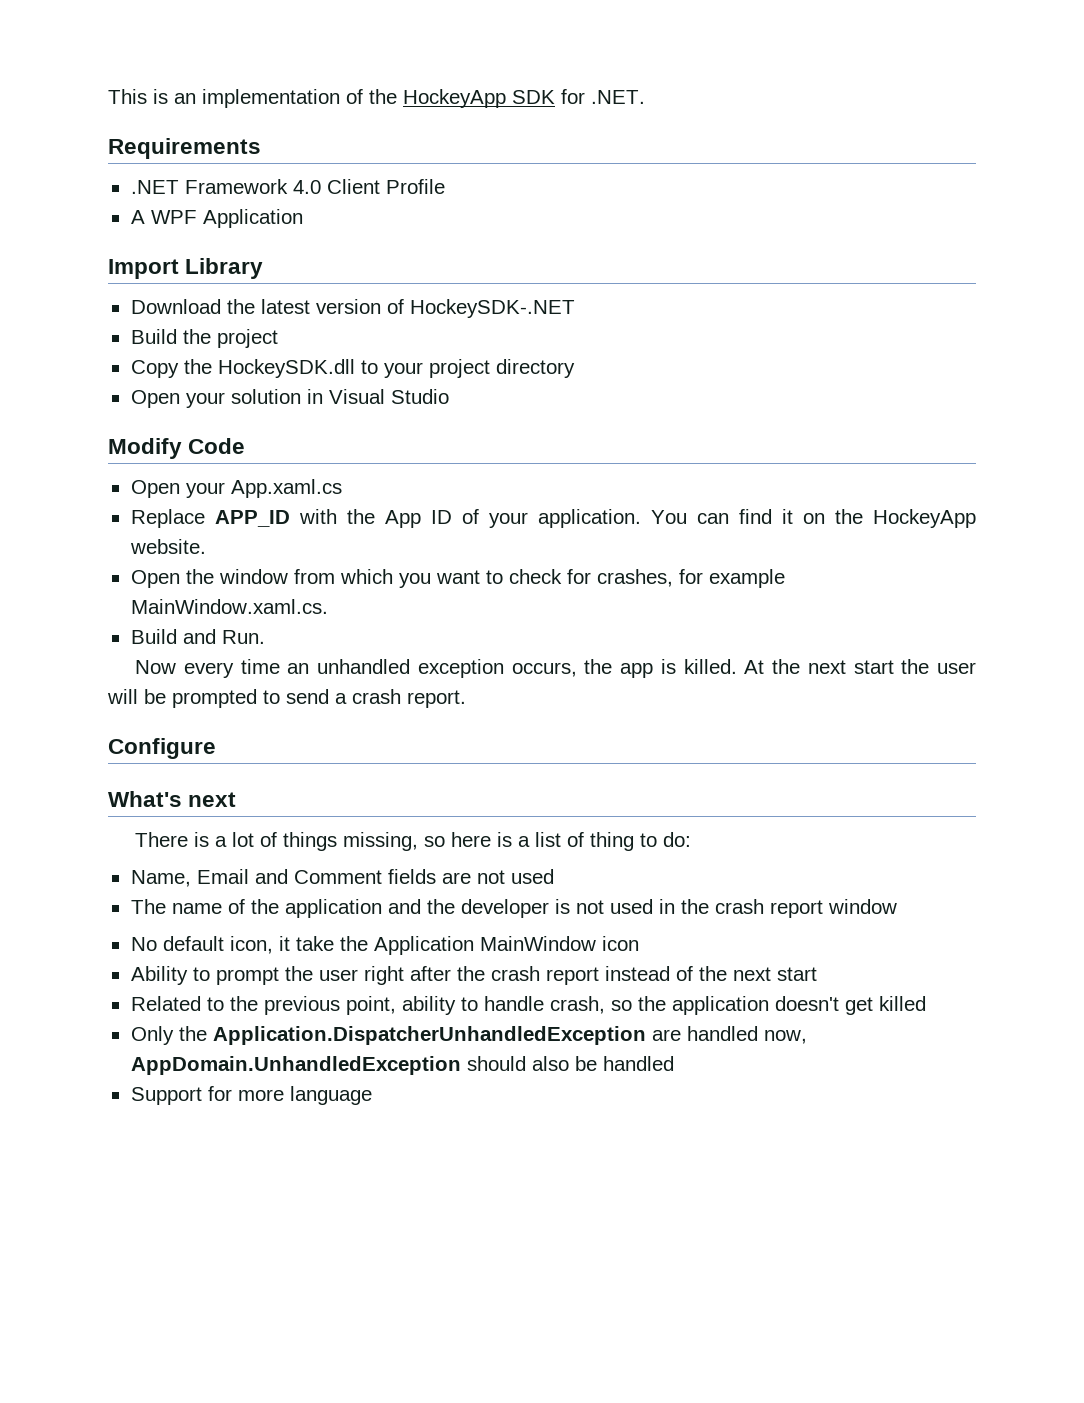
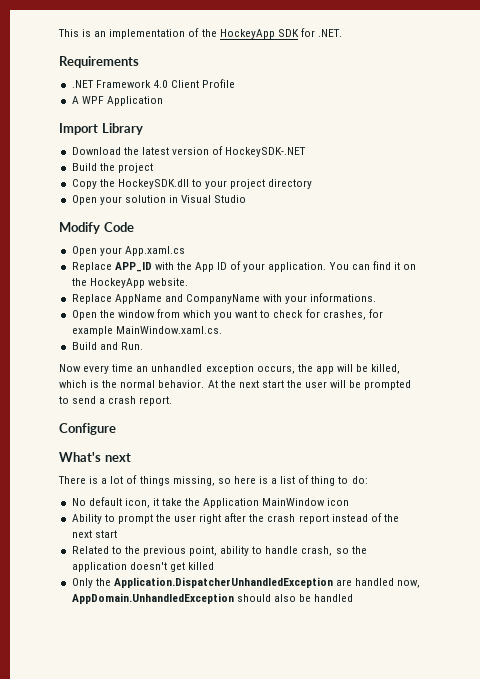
(206, 546) none -> [71,293,377,304] // Replace AppName and CompanyName with your informations.
[660,659,737,674] is killed. -> [336,364,401,374] [59,380,205,388] will be killed, which is the normal behavior.
[130,869,554,887] [130,899,897,918] // Name, Email and Comment fields are not used // The name of the application and the developer is not used in the crash report window -> (368, 480) none
[130,1086,372,1105] // Support for more language -> (354, 598) none

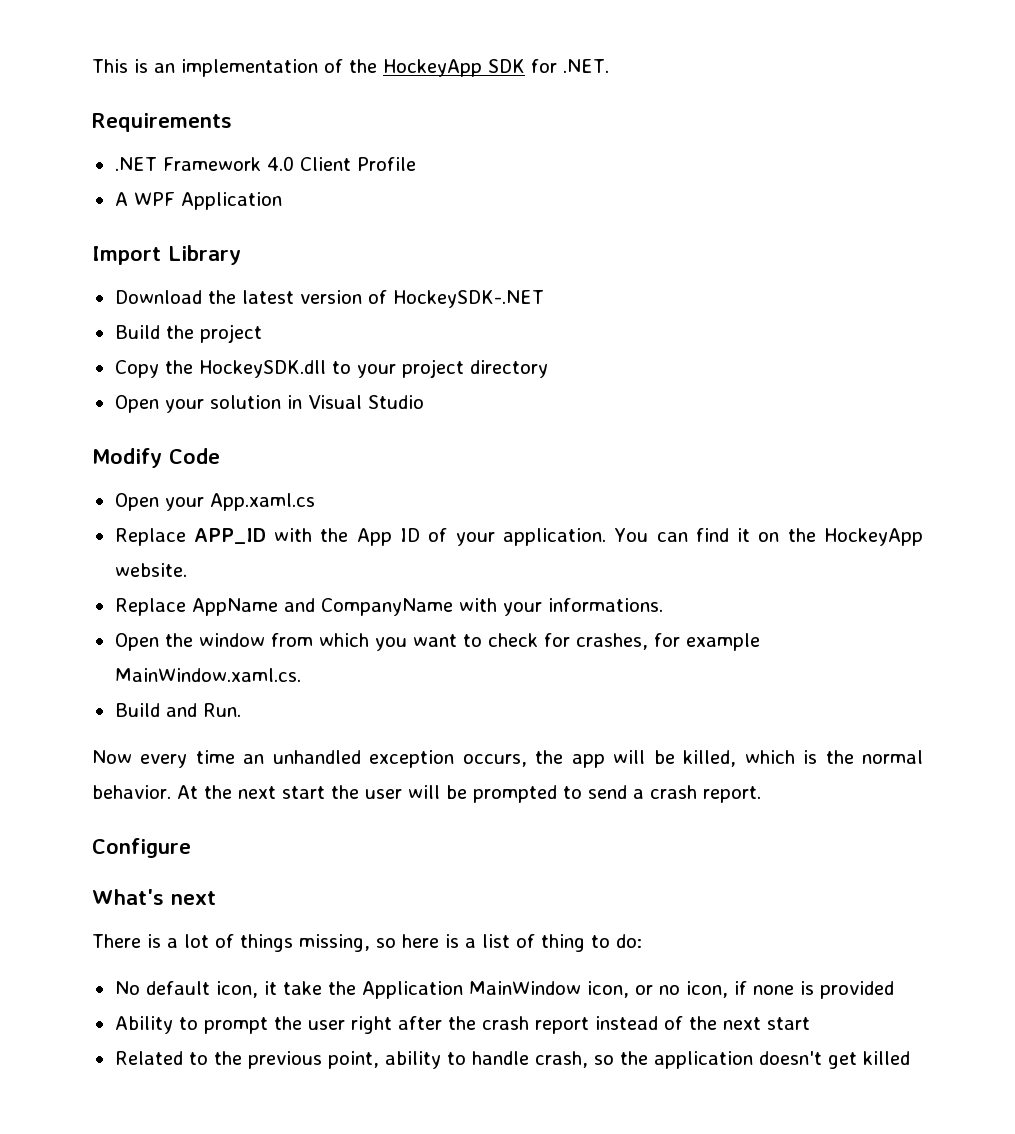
[327,498,350,506] icon -> [586,981,894,999] icon, or no icon, if none is provided
[71,577,421,588] [71,593,354,604] // Only the Application.DispatcherUnhandledException are handled now, AppDomain.UnhandledException should also be handled -> (910, 1058) none

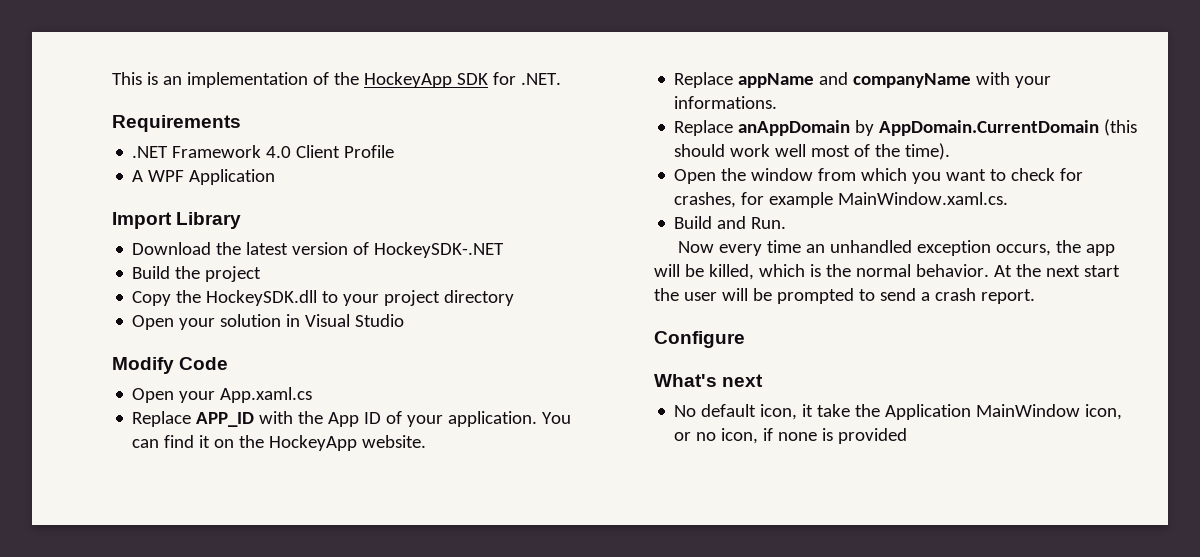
[191,598,453,616] AppName and CompanyName -> [738,72,972,88] appName and companyName
(663, 605) none -> [674,119,1138,136] [674,143,951,160] // Replace anAppDomain by AppDomain.CurrentDomain (this should work well most of the time).
[92,934,642,952] // There is a lot of things missing, so here is a list of thing to do: -> (764, 380) none
[114,1016,810,1034] [114,1051,910,1069] // Ability to prompt the user right after the crash report instead of the next start // Related to the previous point, ability to handle crash, so the application doesn't get killed -> (908, 436) none

